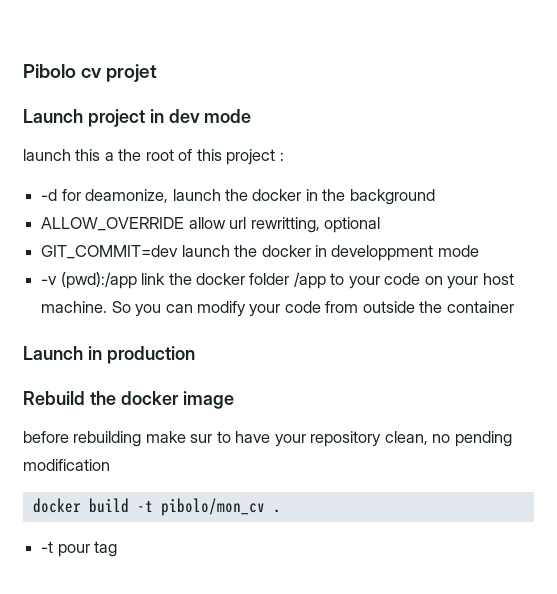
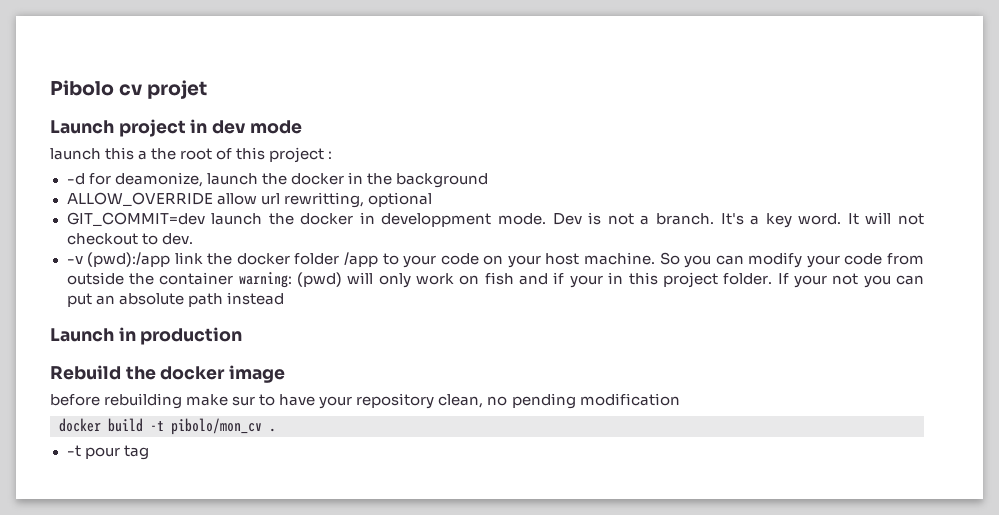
[437,245,479,257] mode -> [497,212,925,228] [66,233,193,245] mode. Dev is not a branch. It's a key word. It will not checkout to dev.
(514, 307) none -> [238,272,925,288] [66,292,284,307] warning: (pwd) will only work on fish and if your in this project folder. If your not you can put an absolute path instead

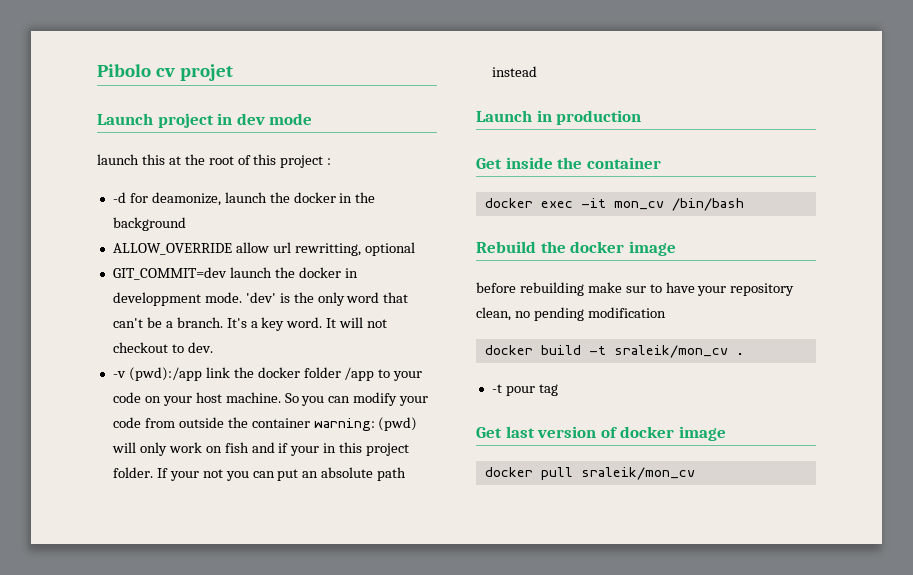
[138,150,148,160] a -> [168,156,181,165] at
[552,212,634,225] Dev is not -> [245,292,409,306] [112,317,162,328] 'dev' is the only word that can't be
(243, 336) none -> [476,157,661,169] [484,198,744,211] // Get inside the container // docker exec -it mon_cv /bin/bash
[171,418,262,435] pibolo/mon_cv -> [613,345,728,358] sraleik/mon_cv
(149, 452) none -> [476,426,726,441] [484,467,695,480] // Get last version of docker image // docker pull sraleik/mon_cv

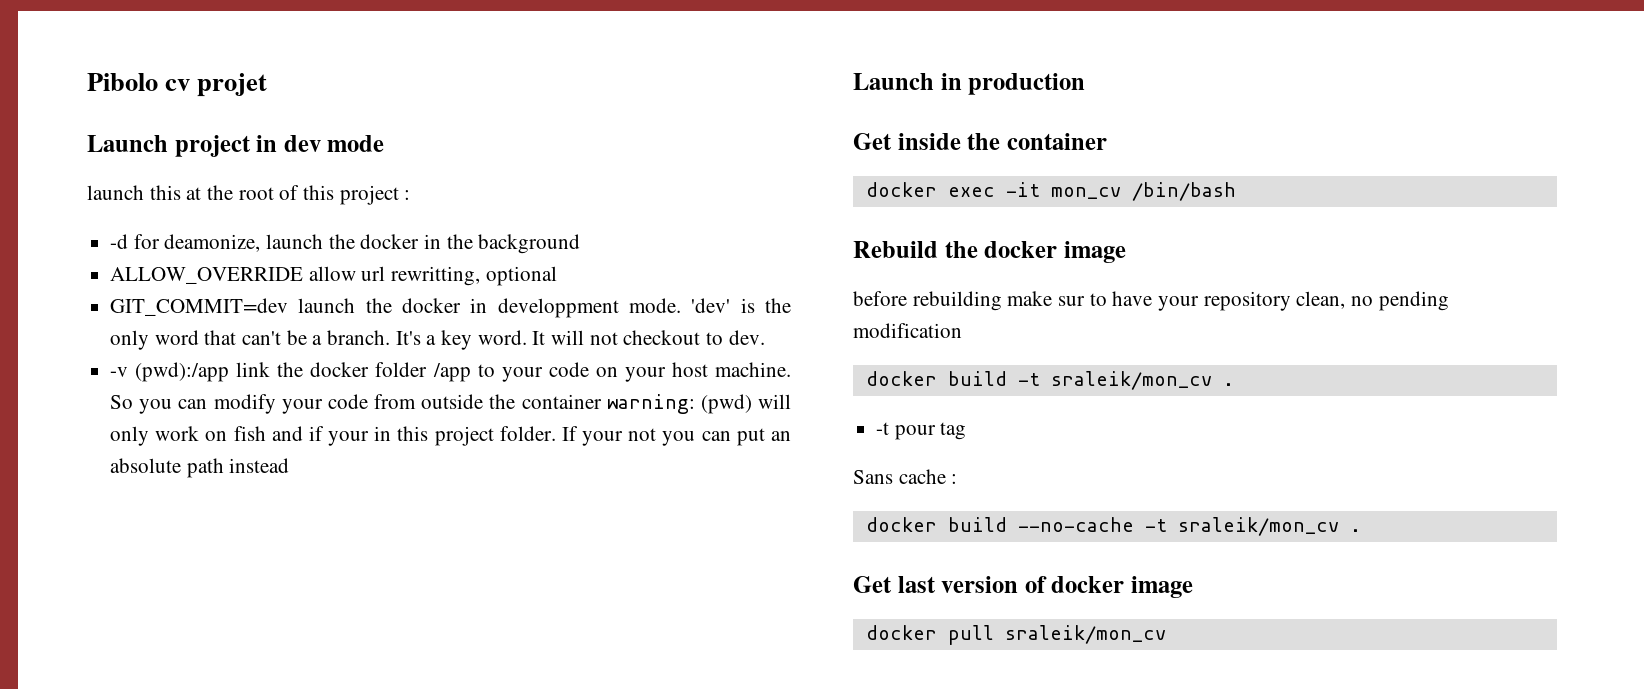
(558, 390) none -> [853,469,958,484] [865,517,1361,536] // Sans cache : // docker build --no-cache -t sraleik/mon_cv .

